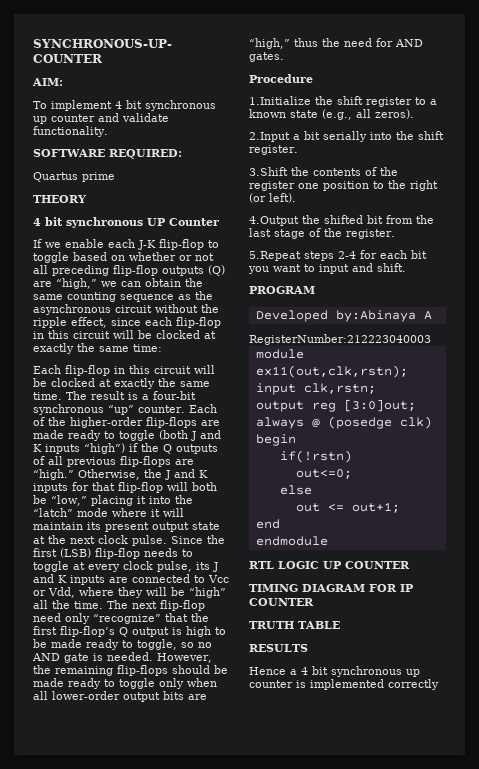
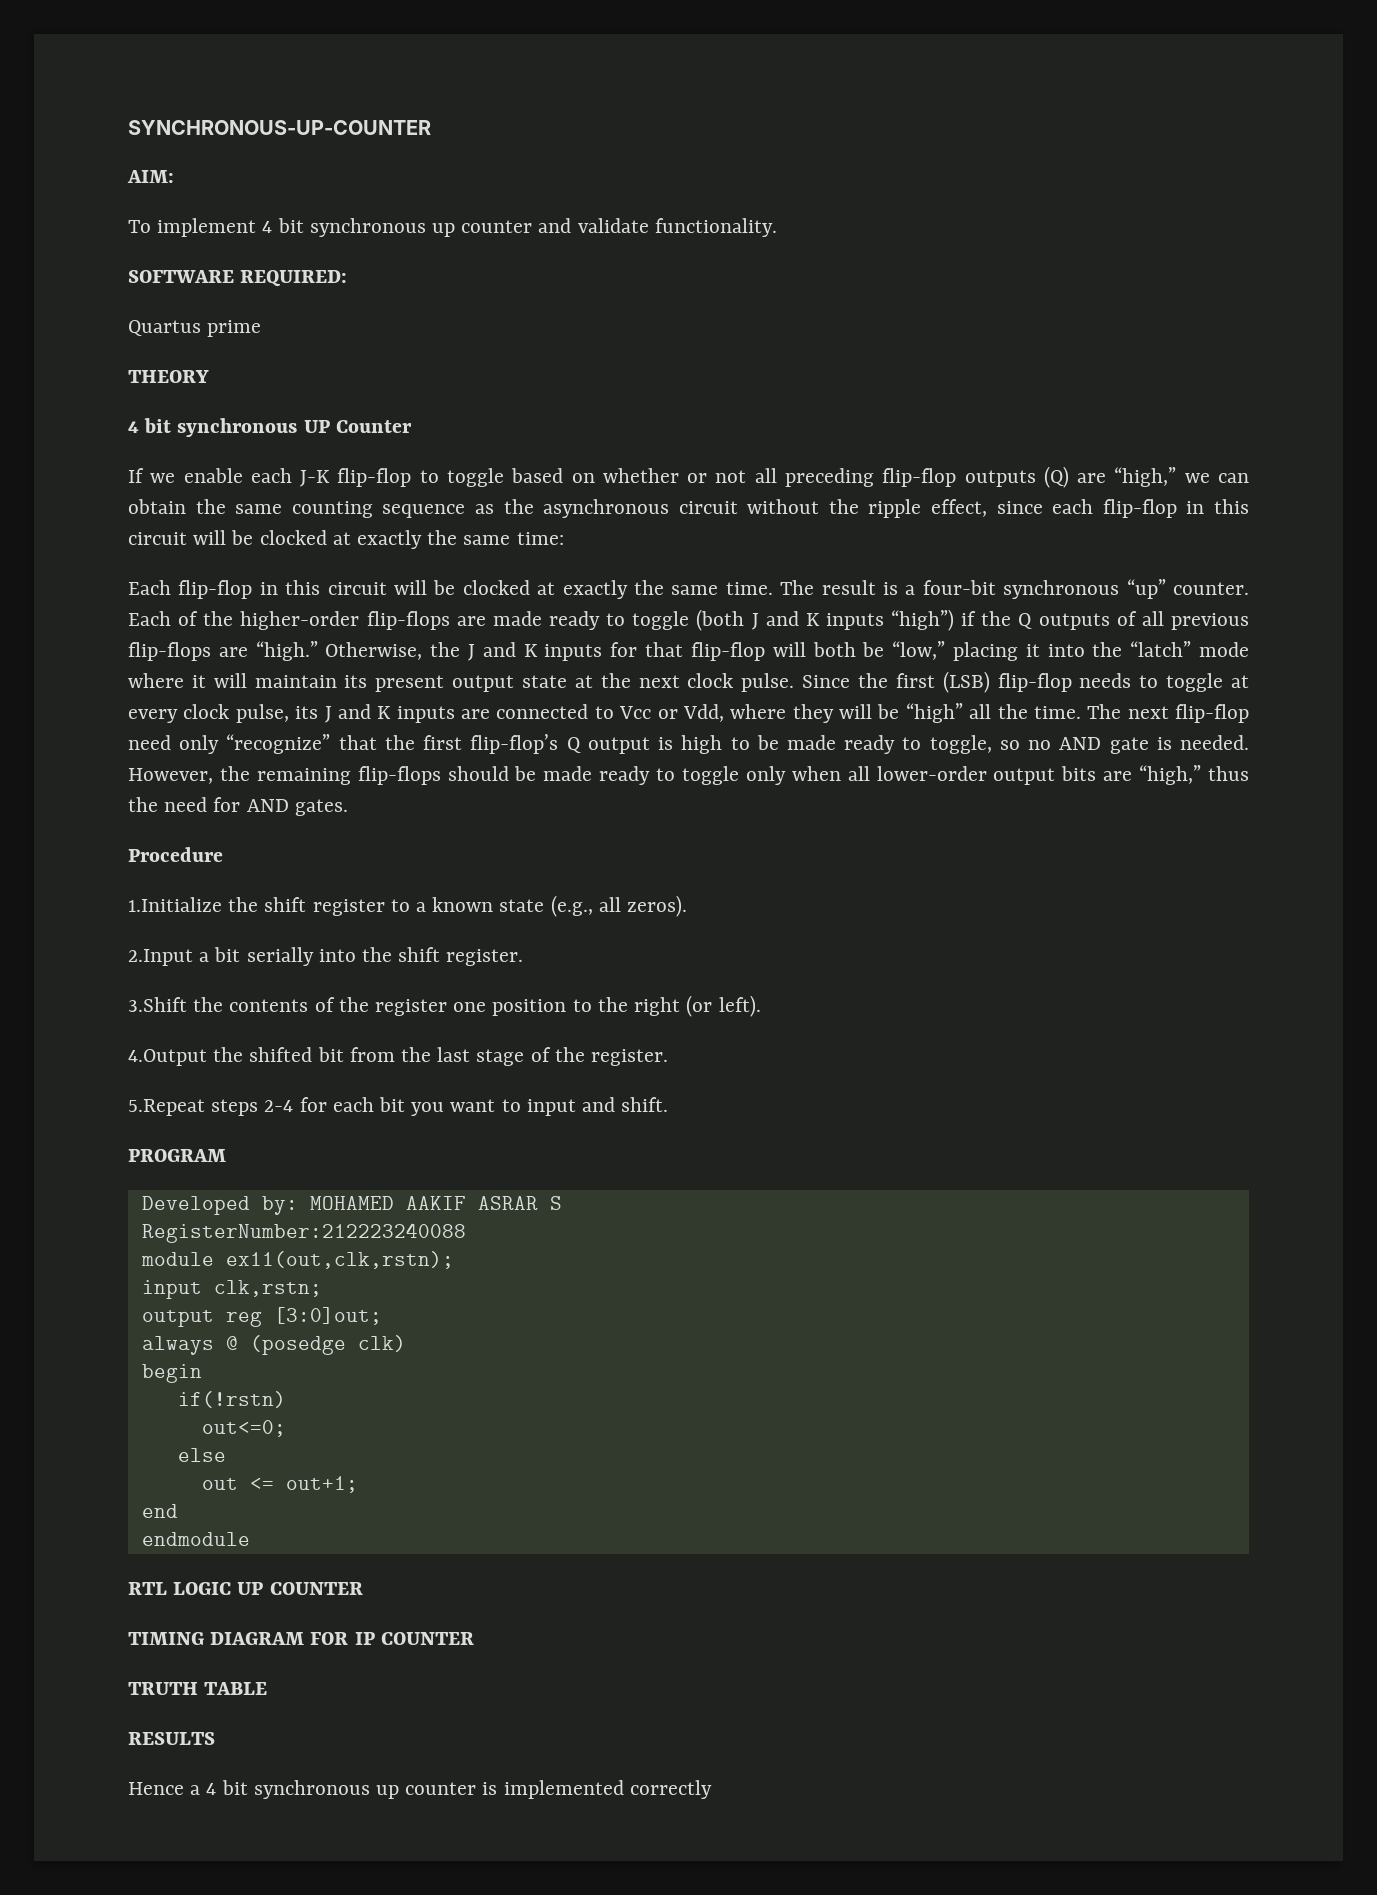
[335,310,432,322] [249,334,431,345] by:Abinaya A // RegisterNumber:212223040003 -> [261,1196,562,1215] [141,1223,466,1243] by: MOHAMED AAKIF ASRAR S // RegisterNumber:212223240088

